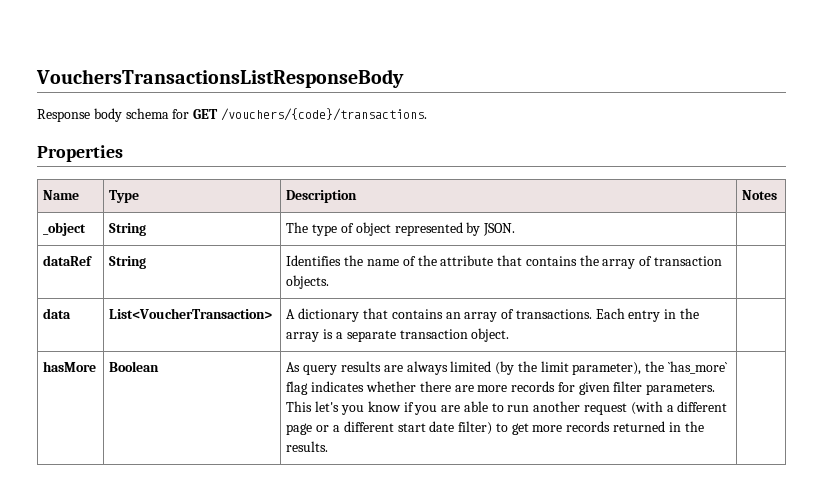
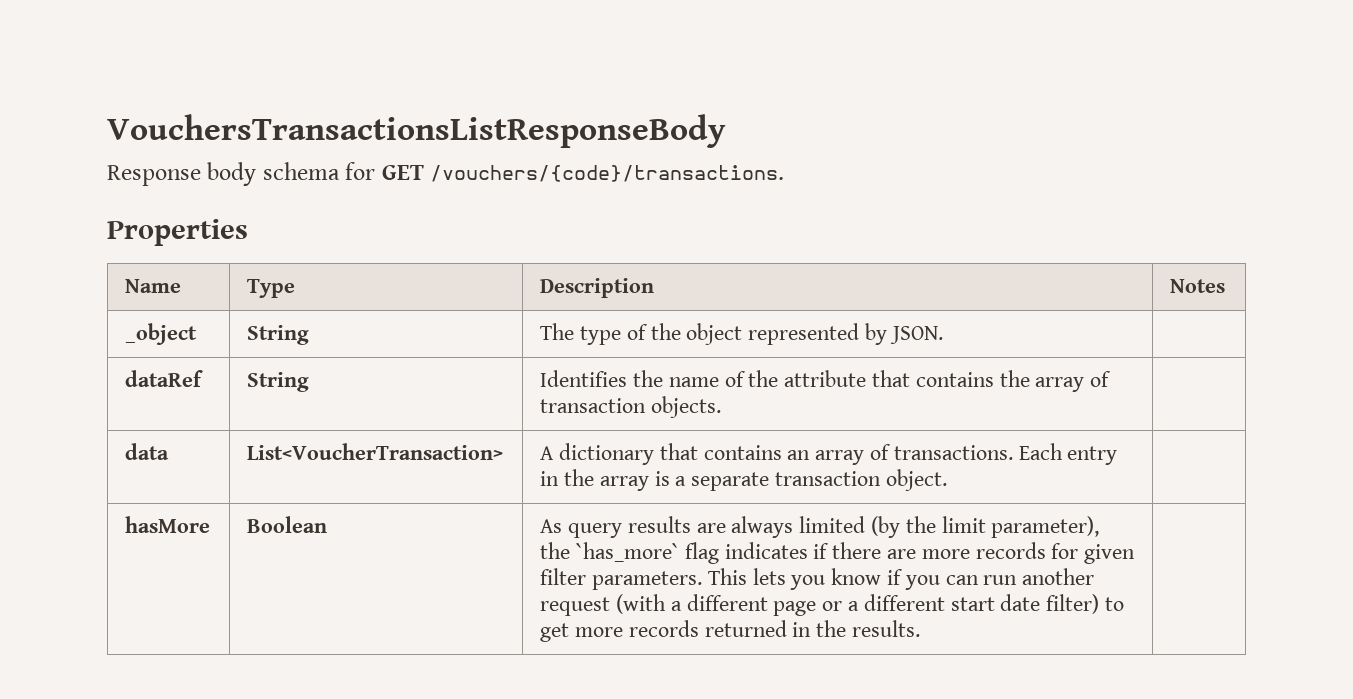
(354, 228) none -> [650,323,681,340] the
[365,381,416,392] whether -> [813,543,830,559] if
[315,401,340,412] let's -> [752,568,786,585] lets
[441,401,504,412] are able to -> [945,575,979,585] can

